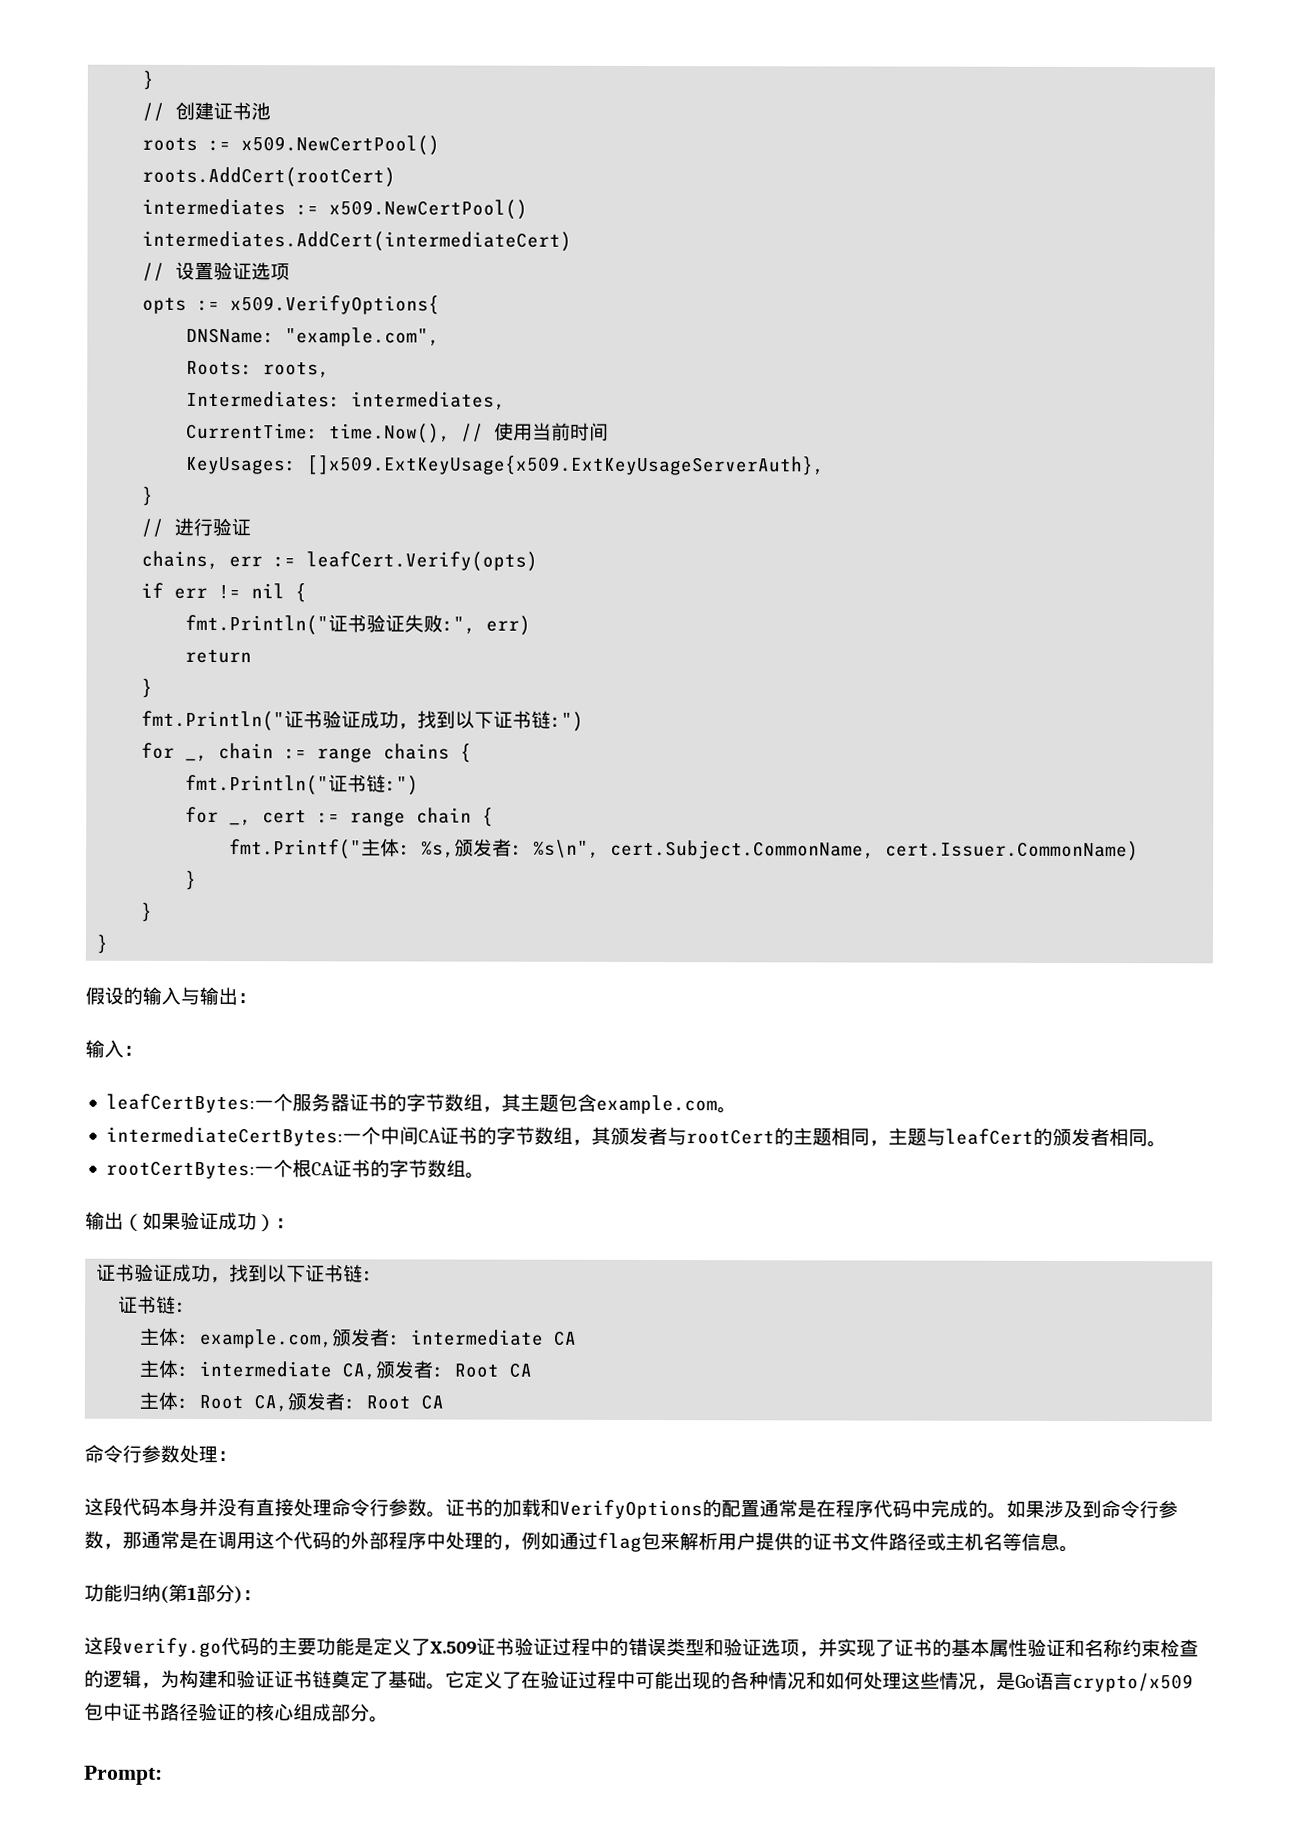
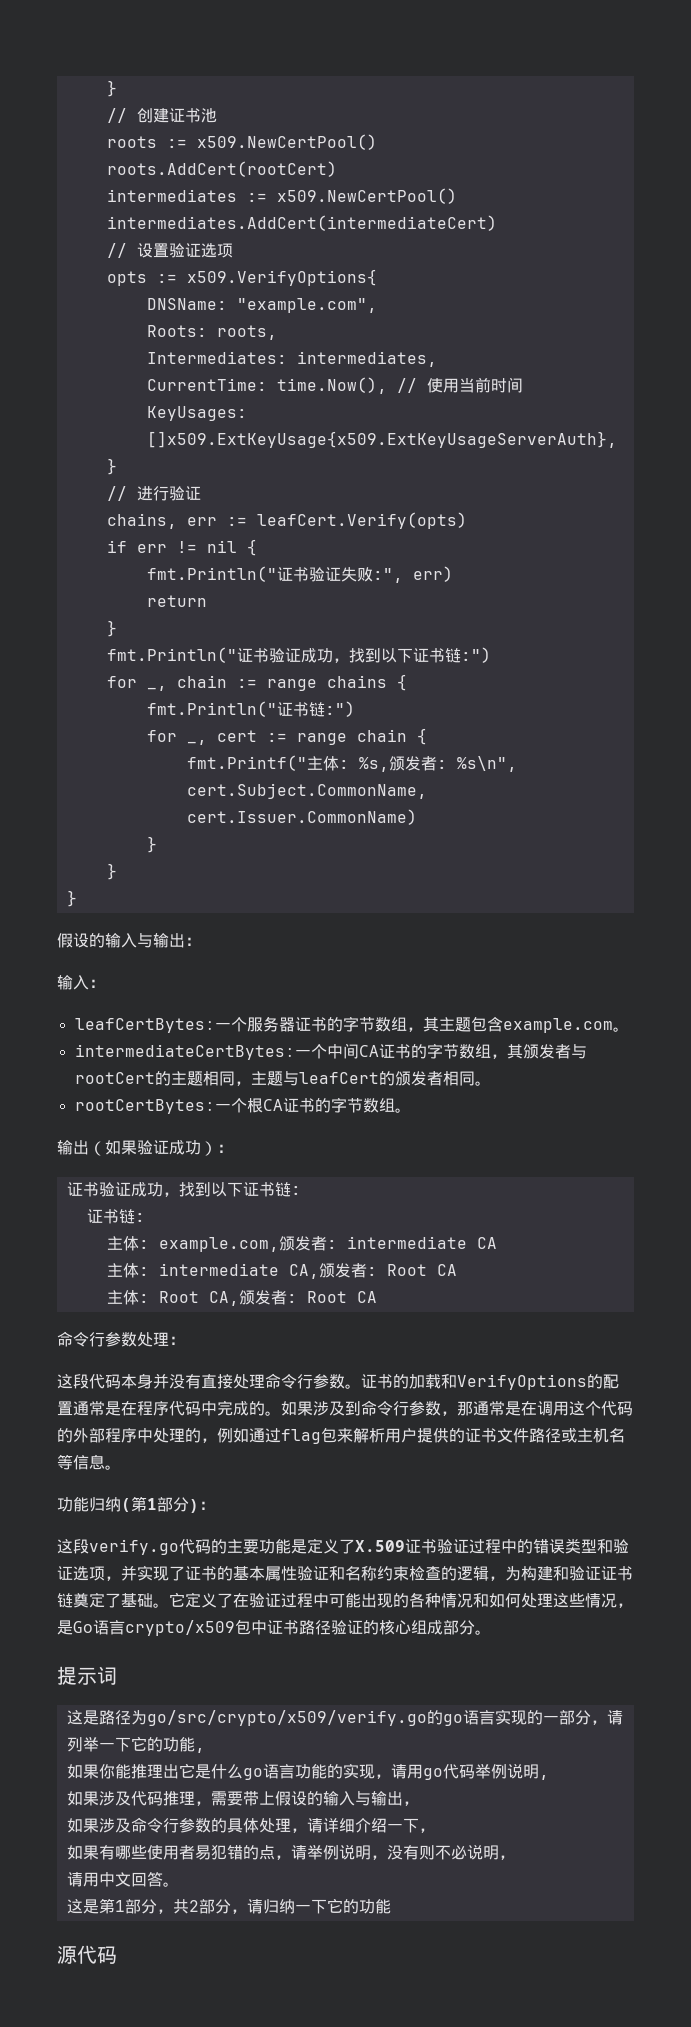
[84,1765,163,1785] Prompt: -> [57,1666,117,1685] [66,1709,623,1726] [66,1736,205,1753] [66,1763,549,1780] [66,1791,419,1806] [66,1817,435,1833] [66,1844,515,1860] [66,1871,179,1887] [66,1898,391,1914] [57,1945,117,1964] 提示词 // 这是路径为go/src/crypto/x509/verify.go的go语言实现的一部分，请列举一下它的功能, // 如果你能推理出它是什么go语言功能的实现，请用go代码举例说明, // 如果涉及代码推理，需要带上假设的输入与输出， // 如果涉及命令行参数的具体处理，请详细介绍一下， // 如果有哪些使用者易犯错的点，请举例说明，没有则不必说明， // 请用中文回答。 // 这是第1部分，共2部分，请归纳一下它的功能 // 源代码

